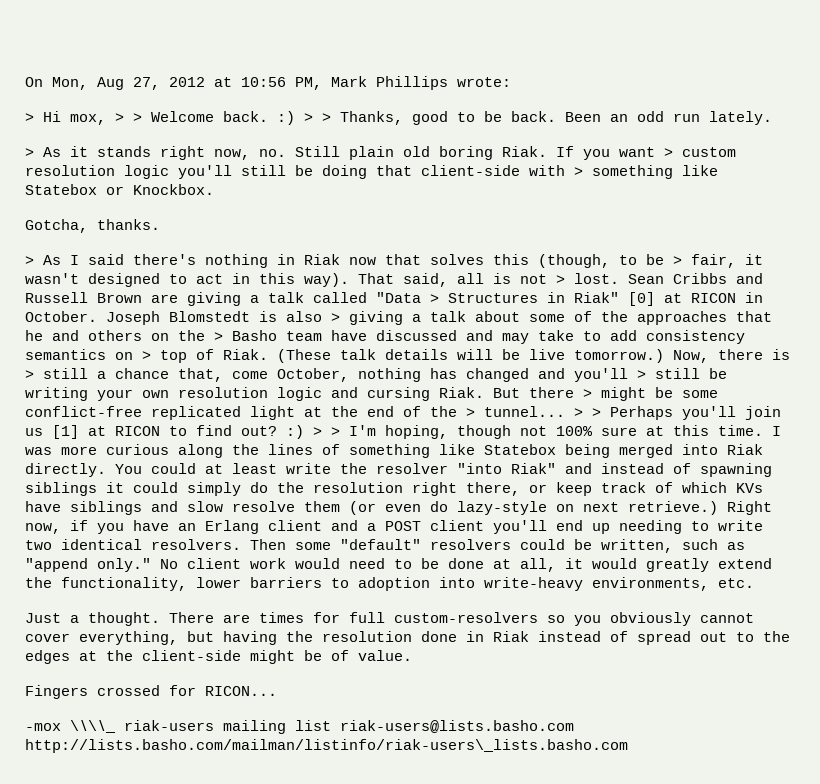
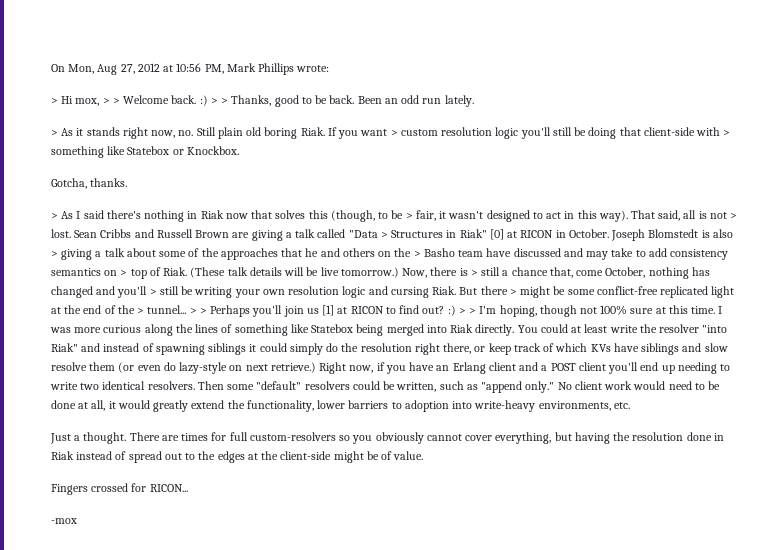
[70,720,574,734] [25,739,628,753] \\\\_ riak-users mailing list riak-users@lists.basho.com http://lists.basho.com/mailman/listinfo/riak-users\_lists.basho.com -> (77, 521) none

